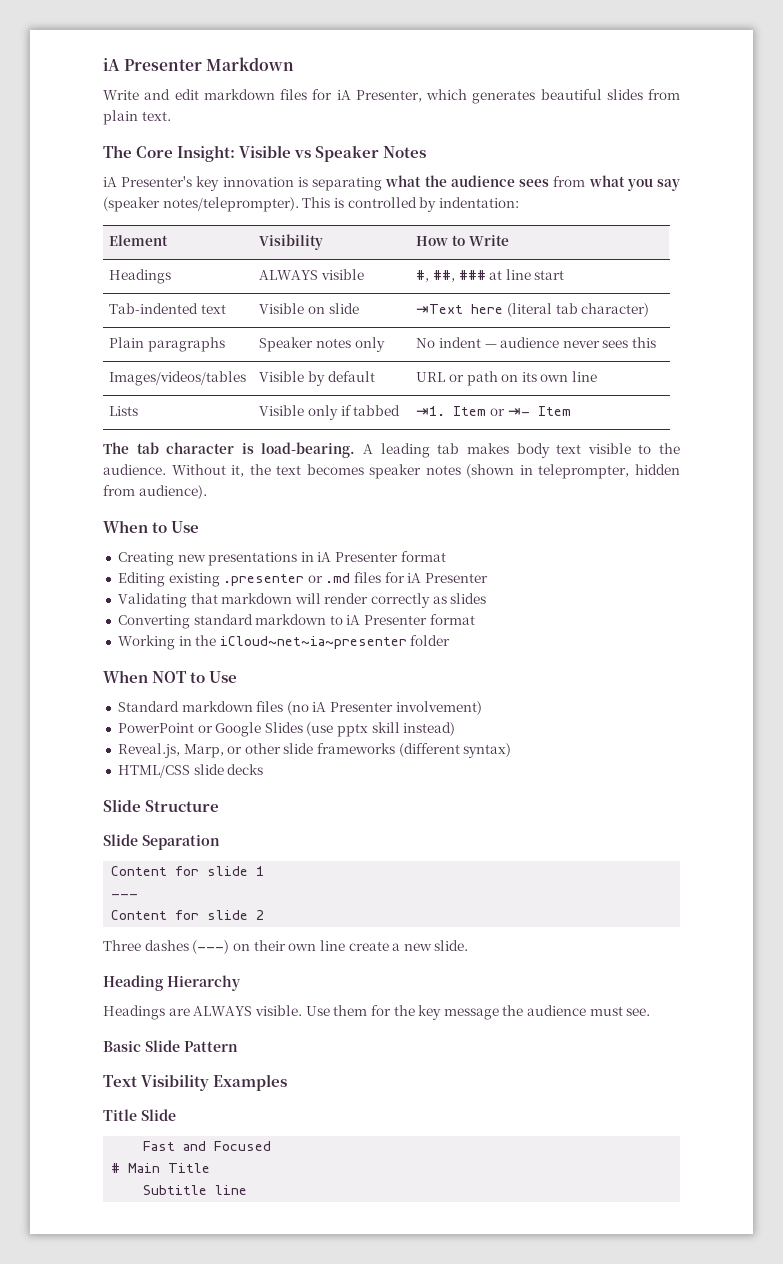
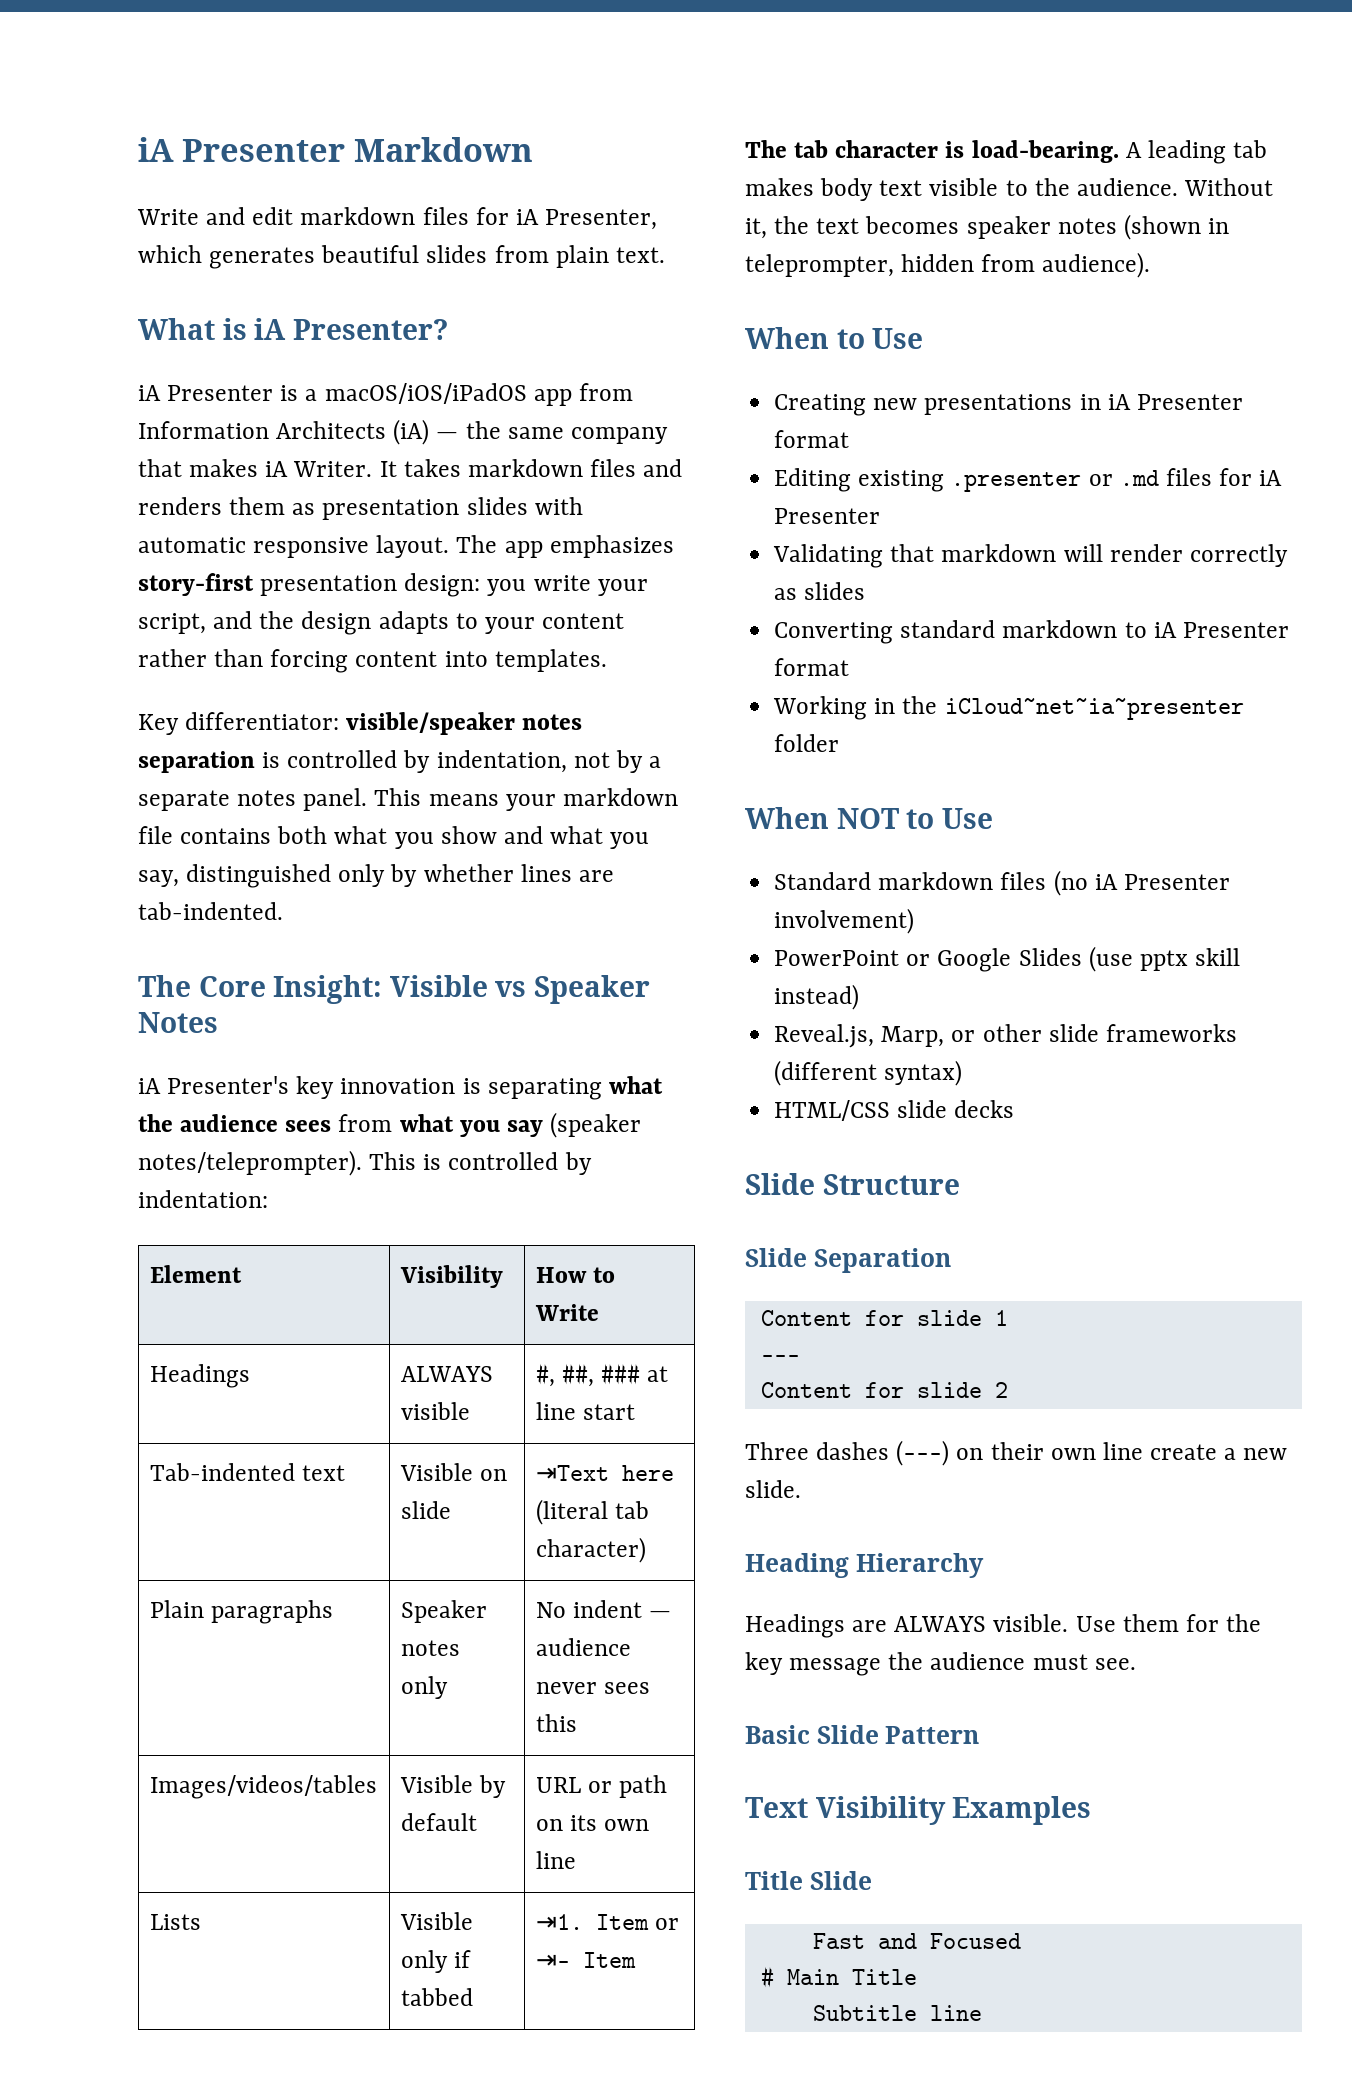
(171, 116) none -> [138,318,448,340] [138,383,633,406] [138,419,668,445] [138,459,683,477] [138,497,583,520] [138,535,674,558] [138,573,648,597] [138,611,625,635] [138,649,607,673] [138,712,583,735] [138,750,662,773] [138,788,678,811] [138,826,650,849] [138,864,614,888] [138,902,283,920] // What is iA Presenter? // iA Presenter is a macOS/iOS/iPadOS app from Information Architects (iA) — the same company that makes iA Writer. It takes markdown files and renders them as presentation slides with automatic responsive layout. The app emphasizes story-first presentation design: you write your script, and the design adapts to your content rather than forcing content into templates. // Key differentiator: visible/speaker notes separation is controlled by indentation, not by a separate notes panel. This means your markdown file contains both what you show and what you say, distinguished only by whether lines are tab-indented.

